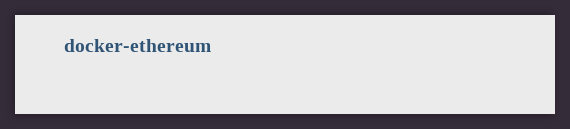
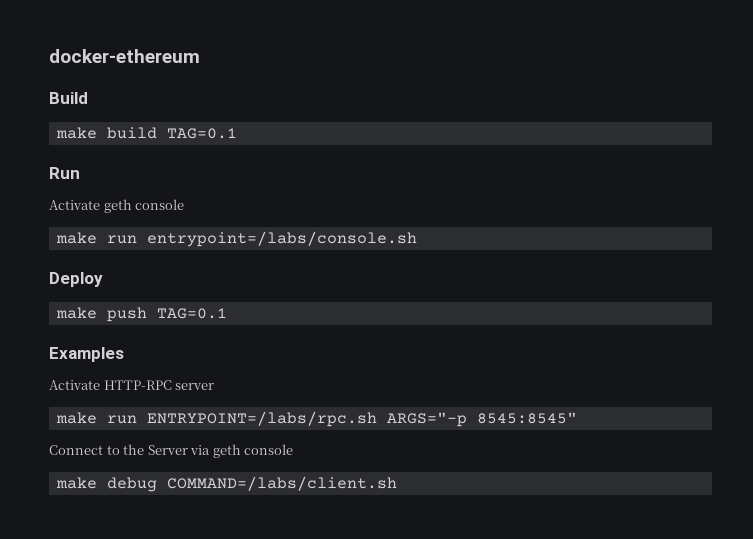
(211, 45) none -> [49,92,88,104] [55,127,237,139] [49,167,80,179] [49,199,185,213] [55,231,417,247] [49,272,103,287] [55,307,227,322] [49,347,124,362] [49,380,215,390] [55,411,577,427] [49,444,294,458] [55,476,397,492] // Build // make build TAG=0.1 // Run // Activate geth console // make run entrypoint=/labs/console.sh // Deploy // make push TAG=0.1 // Examples // Activate HTTP-RPC server // make run ENTRYPOINT=/labs/rpc.sh ARGS="-p 8545:8545" // Connect to the Server via geth console // make debug COMMAND=/labs/client.sh

